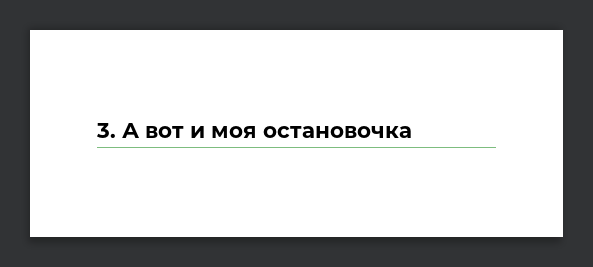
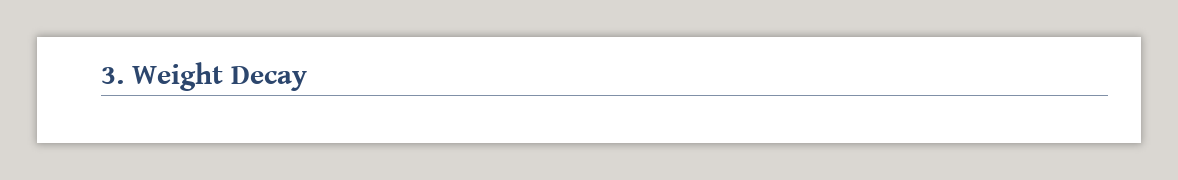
[122,123,412,138] А вот и моя остановочка -> [132,62,307,91] Weight Decay

